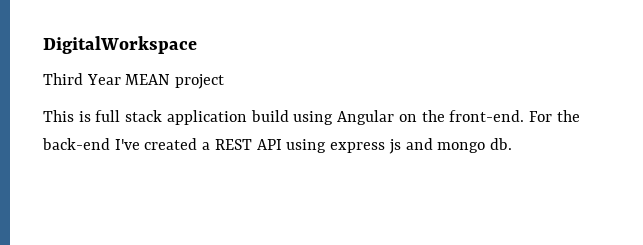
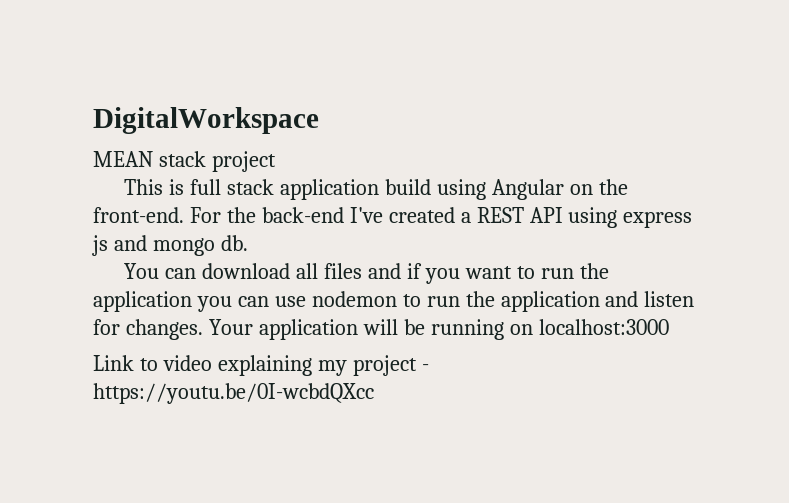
[43,73,171,85] Third Year MEAN -> [93,151,206,167] MEAN stack
(512, 144) none -> [124,263,609,284] [93,291,695,312] [93,319,669,340] [93,355,429,376] [93,383,374,404] // You can download all files and if you want to run the application you can use nodemon to run the application and listen for changes. Your application will be running on localhost:3000 // Link to video explaining my project - https://youtu.be/0I-wcbdQXcc

